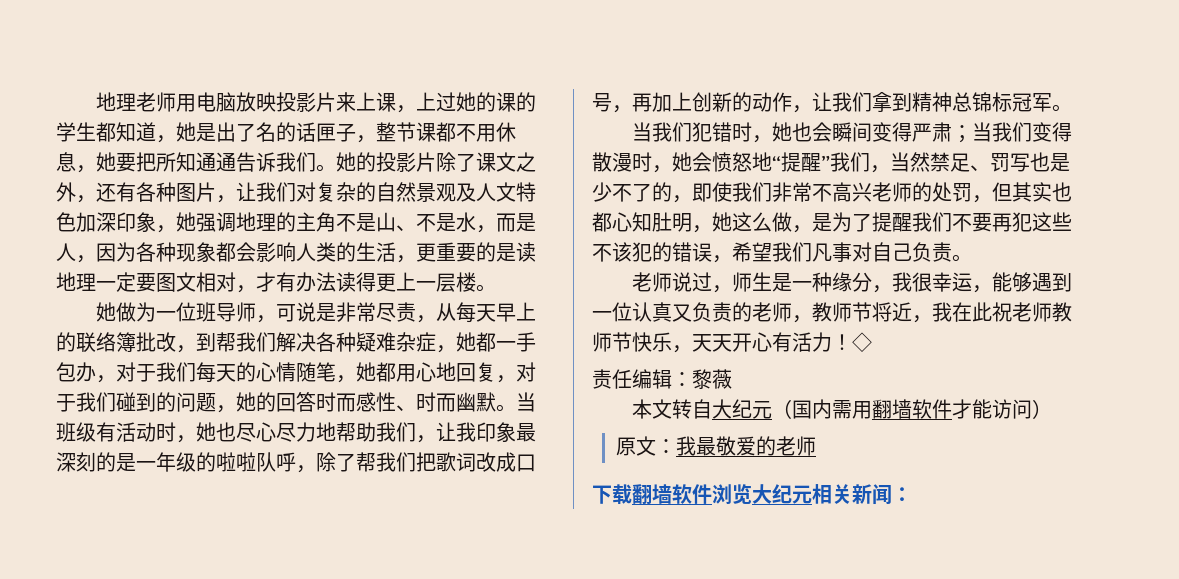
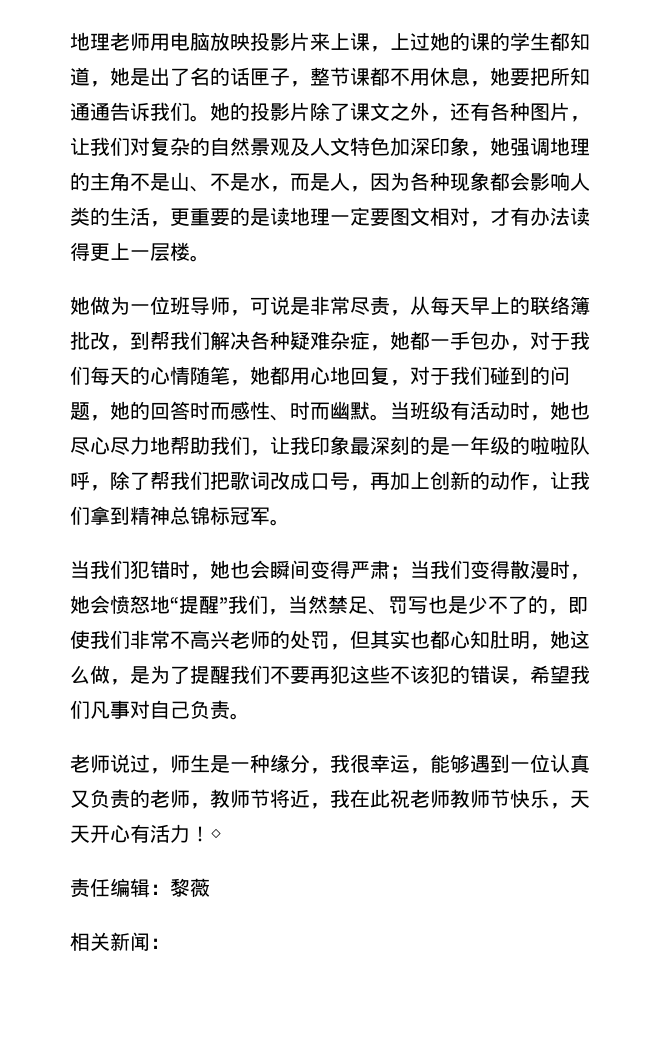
[631,399,1052,419] [615,436,816,456] [592,484,812,505] 本文转自大纪元（国内需用翻墙软件才能访问） // 原文：我最敬爱的老师 // 下载翻墙软件浏览大纪元 -> (210, 888) none

